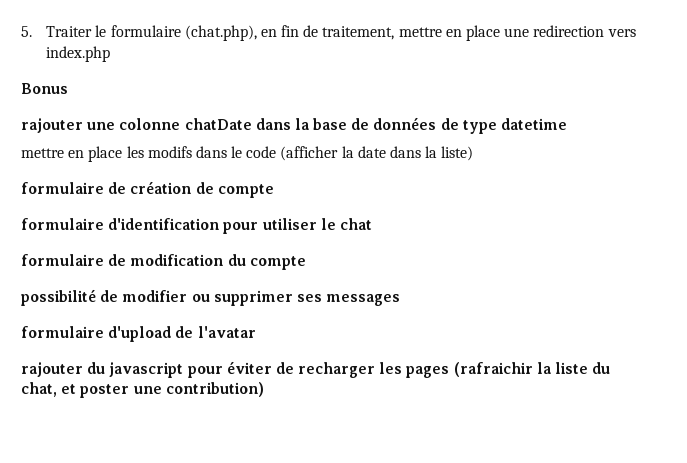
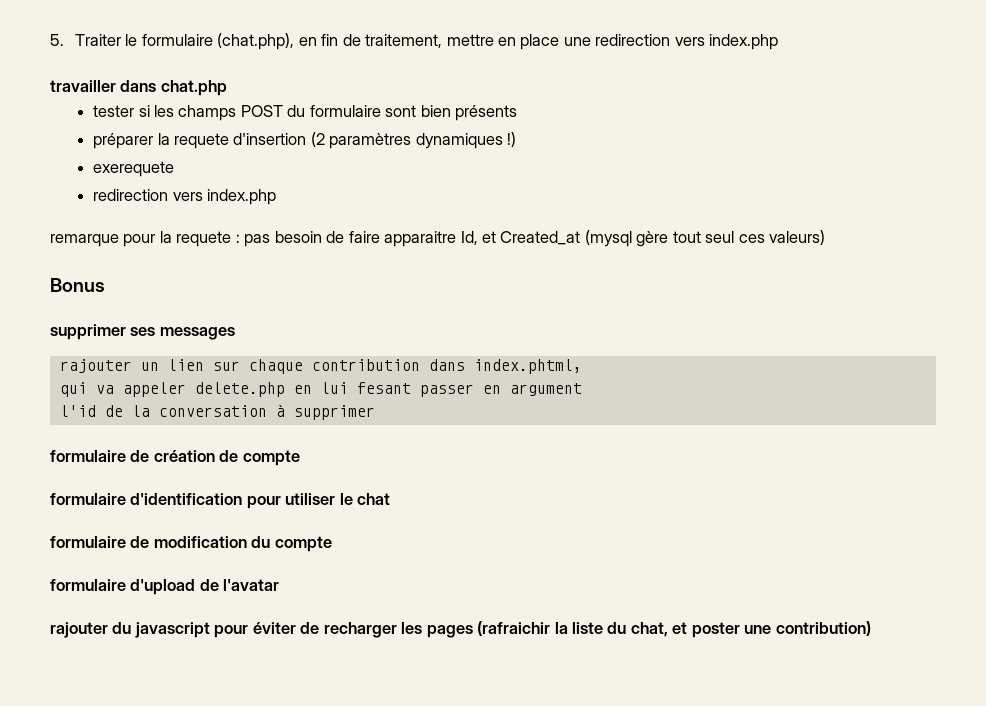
[21,83,68,94] [21,117,568,134] [21,146,474,162] Bonus // rajouter une colonne chatDate dans la base de données de type datetime // mettre en place les modifs dans le code (afficher la date dans la liste) -> [50,80,227,96] [93,105,518,121] [93,132,517,149] [93,161,175,177] [93,189,276,205] [50,230,826,247] [50,278,105,292] [50,324,235,340] [59,359,582,374] [59,382,582,397] [59,404,375,420] travailler dans chat.php // tester si les champs POST du formulaire sont bien présents // préparer la requete d'insertion (2 paramètres dynamiques !) // exerequete // redirection vers index.php // remarque pour la requete : pas besoin de faire apparaitre Id, et Created_at (mysql gère tout seul ces valeurs) // Bonus // supprimer ses messages // rajouter un lien sur chaque contribution dans index.phtml, // qui va appeler delete.php en lui fesant passer en argument // l'id de la conversation à supprimer
[21,289,401,306] // possibilité de modifier ou supprimer ses messages -> (332, 544) none

